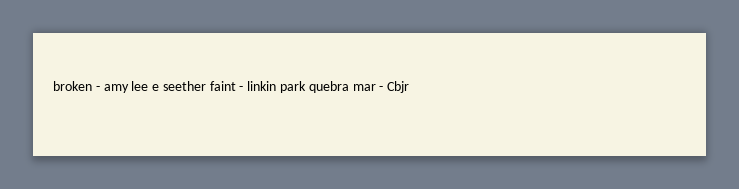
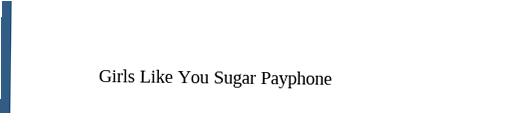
[53,81,410,93] broken - amy lee e seether faint - linkin park quebra mar - Cbjr -> [98,69,332,89] Girls Like You Sugar Payphone

